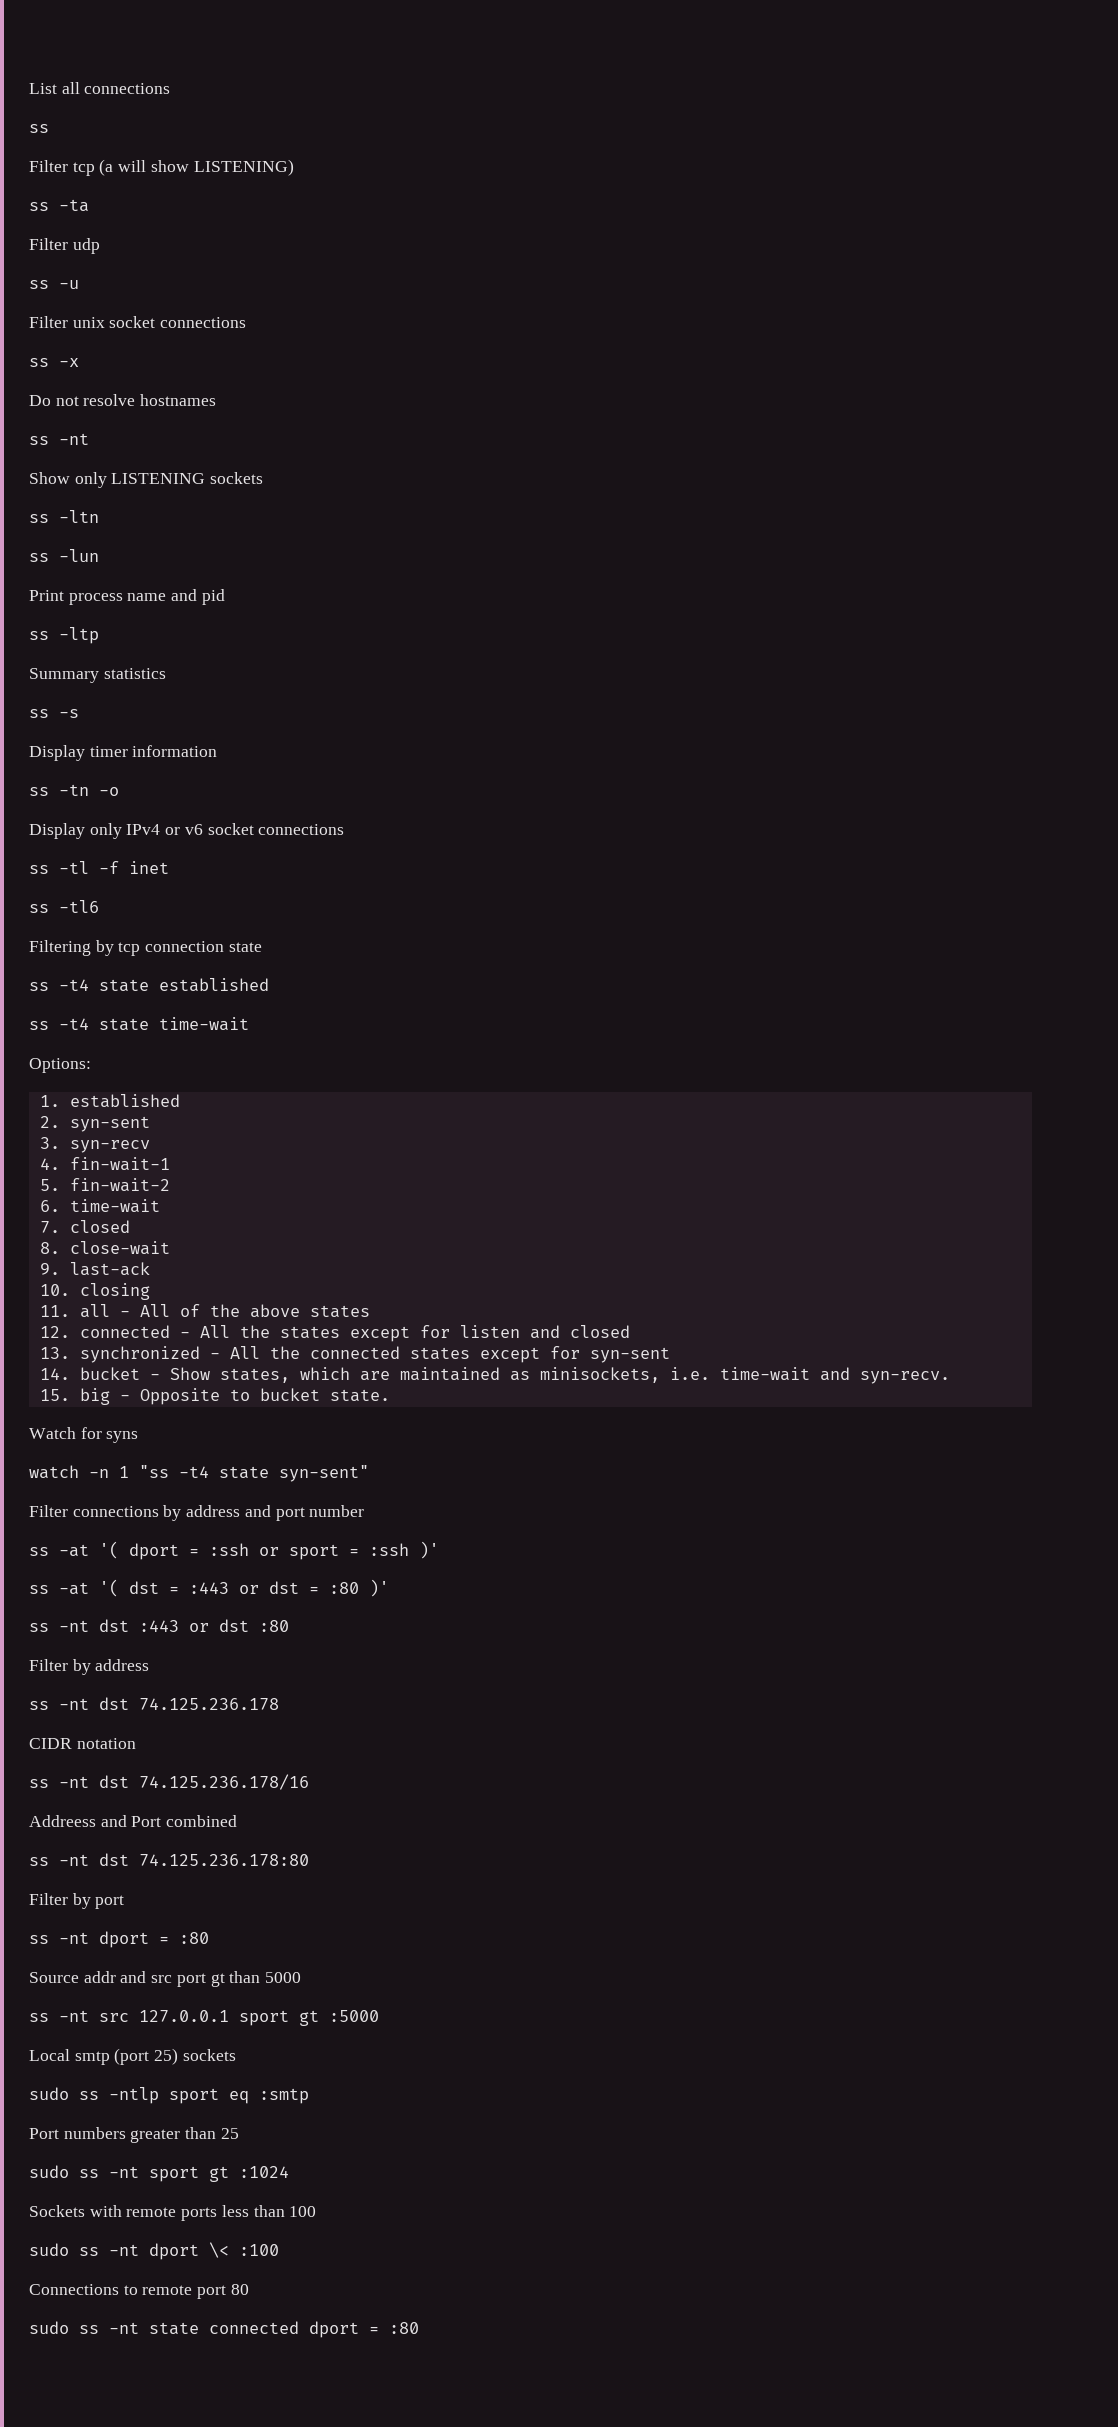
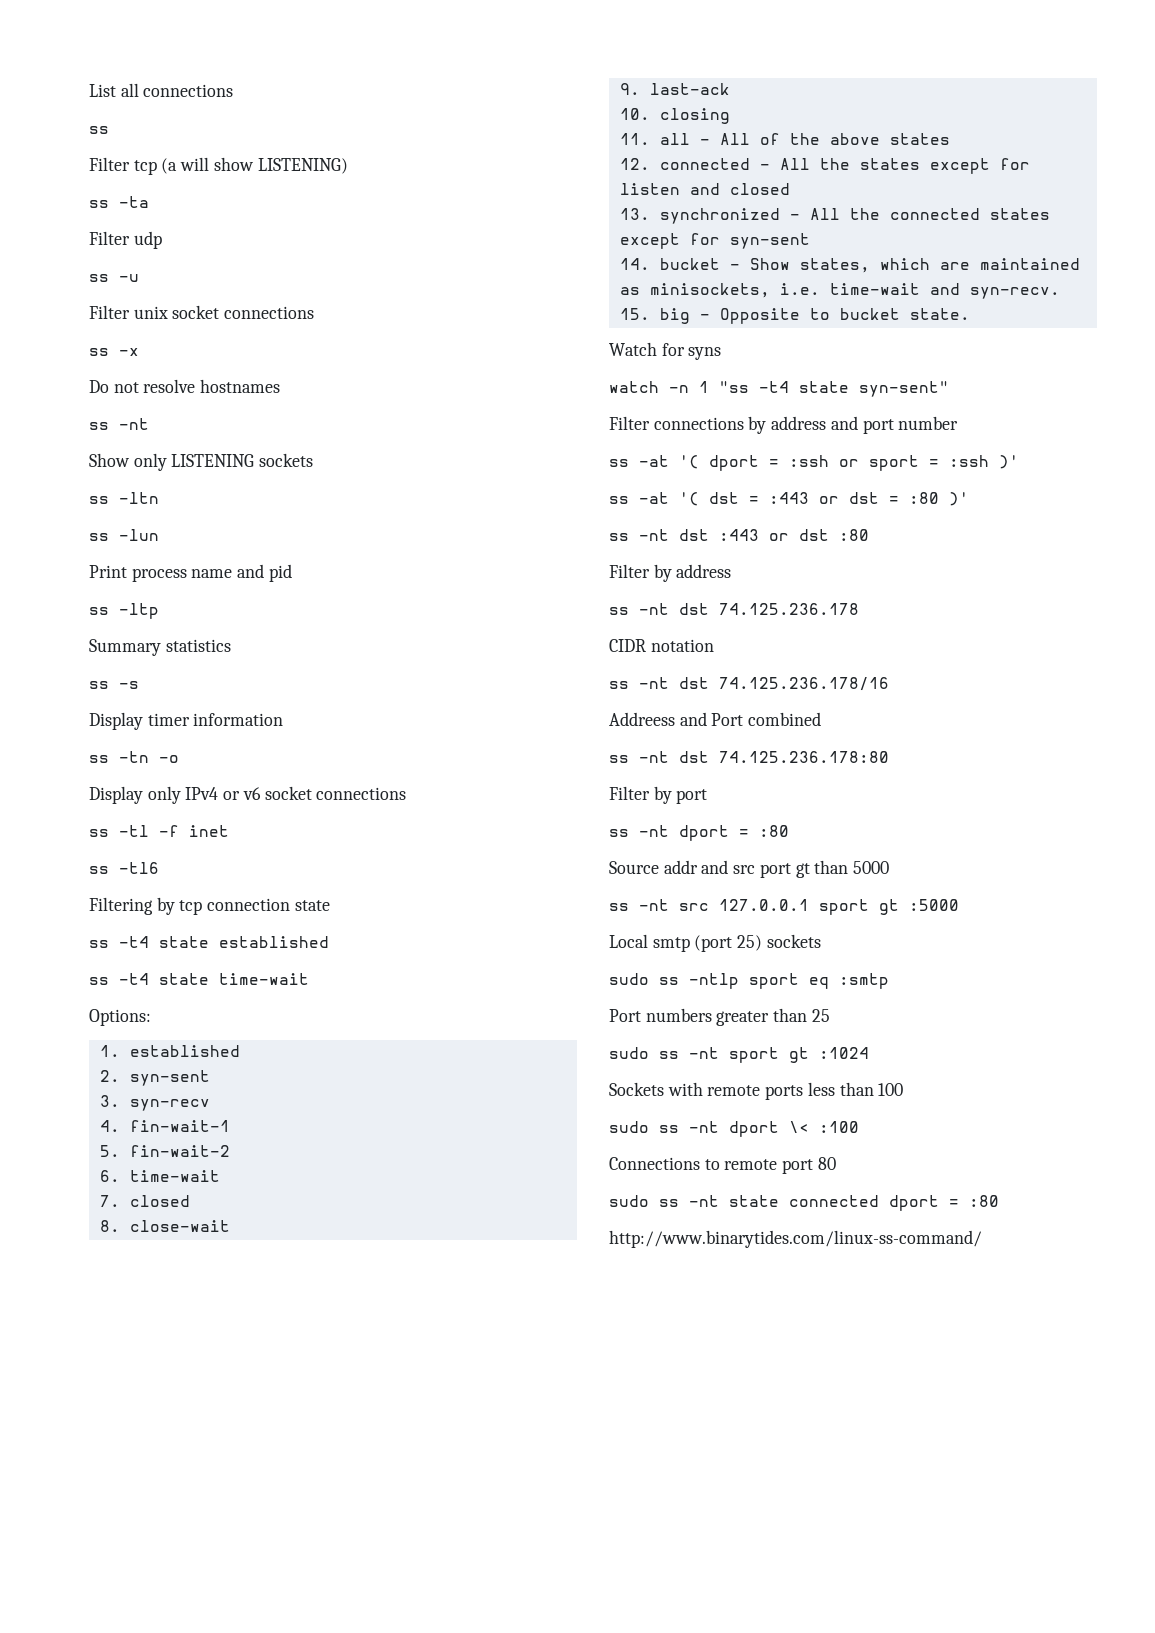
(419, 2328) none -> [609,1230,982,1248] // http://www.binarytides.com/linux-ss-command/

